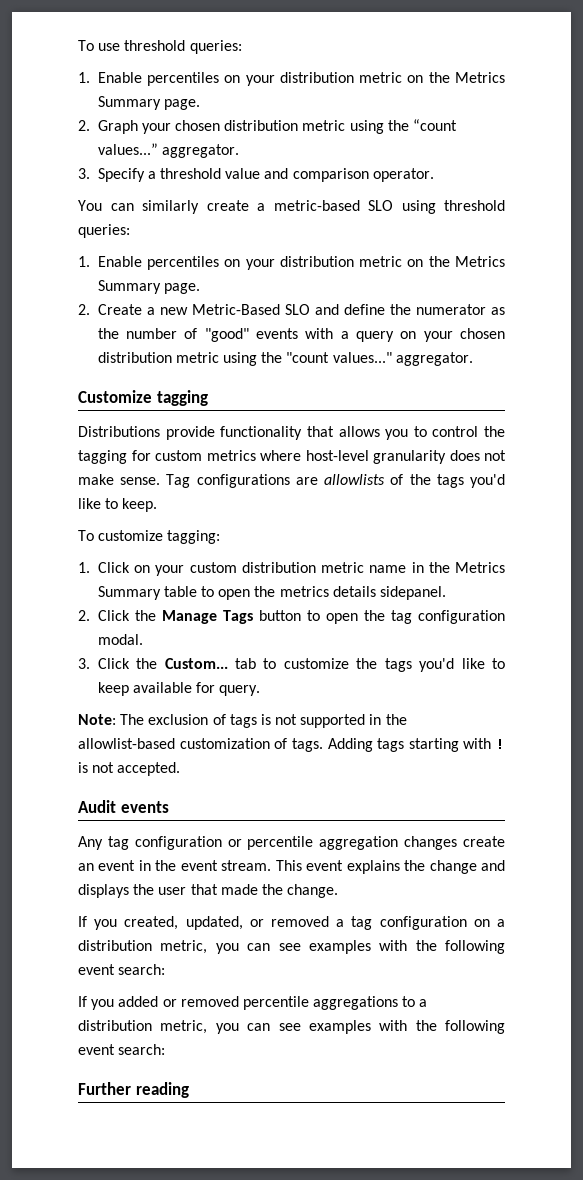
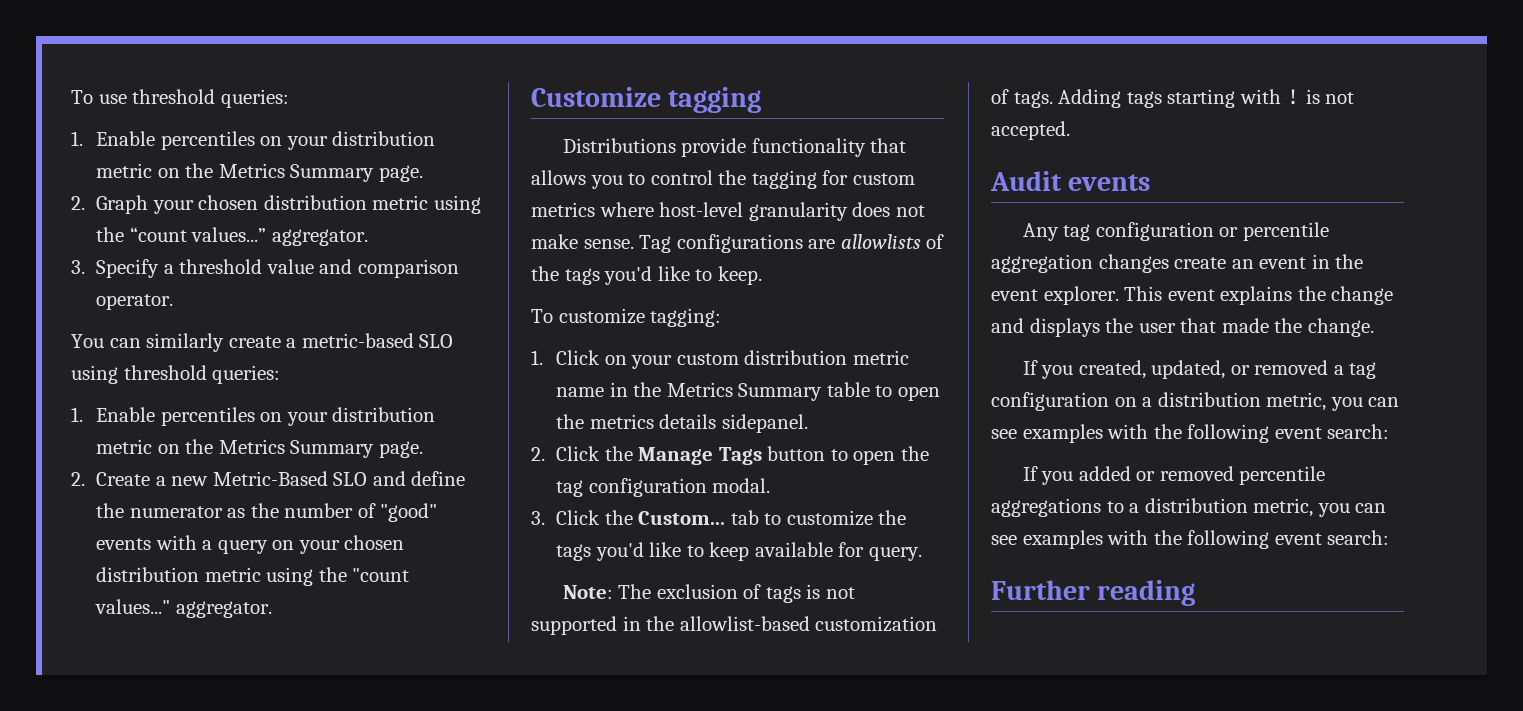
[221,860,272,871] stream. -> [1043,286,1119,305] explorer.

